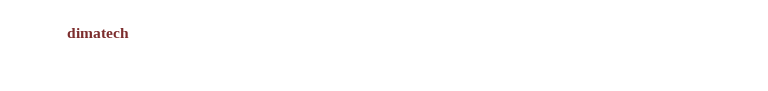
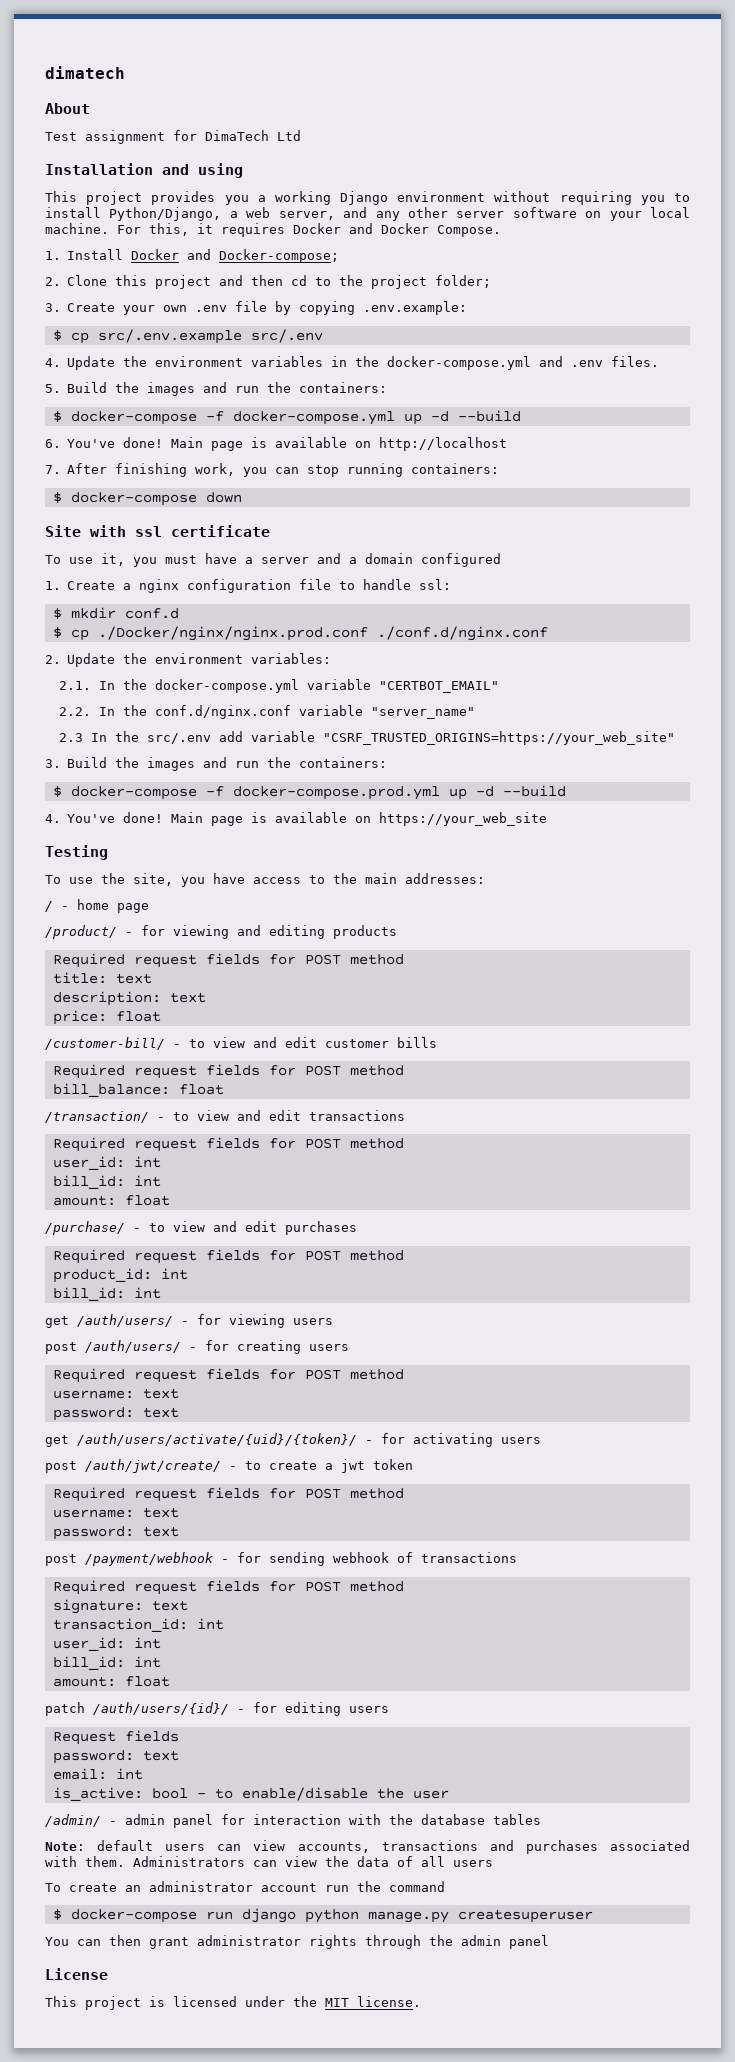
(129, 33) none -> [45,103,90,114] [45,130,301,144] [45,163,243,178] [45,191,690,205] [45,207,690,221] [45,223,501,237] [45,249,340,263] [45,275,492,289] [45,301,468,315] [52,329,323,344] [45,356,660,370] [45,382,388,396] [52,410,521,425] [45,437,508,451] [45,463,500,477] [52,492,242,506] [45,525,270,537] [45,553,501,567] [45,579,452,593] [52,607,179,619] [52,626,548,641] [45,653,332,667] [59,679,500,693] [59,705,476,719] [59,731,676,745] [45,757,388,771] [52,785,566,800] [45,812,548,826] [45,845,108,860] [45,873,485,887] [45,899,149,913] [45,925,397,939] [52,953,404,968] [52,972,152,984] [52,991,206,1006] [52,1010,161,1025] [45,1037,437,1050] [52,1064,404,1079] [52,1083,224,1097] [45,1110,405,1123] [52,1137,404,1152] [52,1156,161,1170] [52,1175,161,1189] [52,1195,170,1206] [45,1221,357,1235] [52,1249,404,1264] [52,1268,188,1283] [52,1287,161,1301] [45,1314,333,1328] [45,1340,349,1354] [52,1368,404,1383] [52,1388,179,1399] [52,1407,179,1421] [45,1433,541,1447] [45,1459,413,1473] [52,1487,404,1502] [52,1507,179,1518] [52,1526,179,1540] [45,1552,517,1566] [52,1580,404,1595] [52,1599,188,1614] [52,1618,224,1632] [52,1637,161,1651] [52,1656,161,1670] [52,1676,170,1687] [45,1702,389,1716] [52,1730,179,1745] [52,1750,179,1764] [52,1768,143,1780] [52,1787,449,1801] [45,1814,541,1828] [45,1840,690,1854] [45,1856,493,1867] [45,1881,445,1892] [52,1908,593,1923] [45,1935,549,1949] [45,1968,108,1980] [45,1996,421,2010] // About // Test assignment for DimaTech Ltd // Installation and using // This project provides you a working Django environment without requiring you to install Python/Django, a web server, and any other server software on your local machine. For this, it requires Docker and Docker Compose. // 1. Install Docker and Docker-compose; // 2. Clone this project and then cd to the project folder; // 3. Create your own .env file by copying .env.example: // $ cp src/.env.example src/.env // 4. Update the environment variables in the docker-compose.yml and .env files. // 5. Build the images and run the containers: // $ docker-compose -f docker-compose.yml up -d --build // 6. You've done! Main page is available on http://localhost // 7. After finishing work, you can stop running containers: // $ docker-compose down // Site with ssl certificate // To use it, you must have a server and a domain configured // 1. Create a nginx configuration file to handle ssl: // $ mkdir conf.d // $ cp ./Docker/nginx/nginx.prod.conf ./conf.d/nginx.conf // 2. Update the environment variables: // 2.1. In the docker-compose.yml variable "CERTBOT_EMAIL" // 2.2. In the conf.d/nginx.conf variable "server_name" // 2.3 In the src/.env add variable "CSRF_TRUSTED_ORIGINS=https://your_web_site" // 3. Build the images and run the containers: // $ docker-compose -f docker-compose.prod.yml up -d --build // 4. You've done! Main page is available on https://your_web_site // Testing // To use the site, you have access to the main addresses: // / - home page // /product/ - for viewing and editing products // Required request fields for POST method // title: text // description: text // price: float // /customer-bill/ - to view and edit customer bills // Required request fields for POST method // bill_balance: float // /transaction/ - to view and edit transactions // Required request fields for POST method // user_id: int // bill_id: int // amount: float // /purchase/ - to view and edit purchases // Required request fields for POST method // product_id: int // bill_id: int // get /auth/users/ - for viewing users // post /auth/users/ - for creating users // Required request fields for POST method // username: text // password: text // get /auth/users/activate/{uid}/{token}/ - for activating users // post /auth/jwt/create/ - to create a jwt token // Required request fields for POST method // username: text // password: text // post /payment/webhook - for sending webhook of transactions // Required request fields for POST method // signature: text // transaction_id: int // user_id: int // bill_id: int // amount: float // patch /auth/users/{id}/ - for editing users // Request fields // password: text // email: int // is_active: bool - to enable/disable the user // /admin/ - admin panel for interaction with the database tables // Note: default users can view accounts, transactions and purchases associated with them. Administrators can view the data of all users // To create an administrator account run the command // $ docker-compose run django python manage.py createsuperuser // You can then grant administrator rights through the admin panel // License // This project is licensed under the MIT license.

